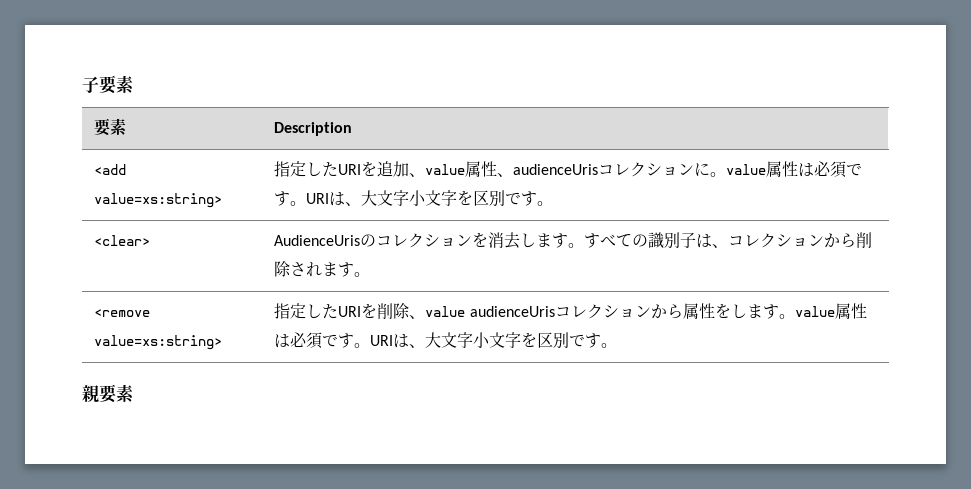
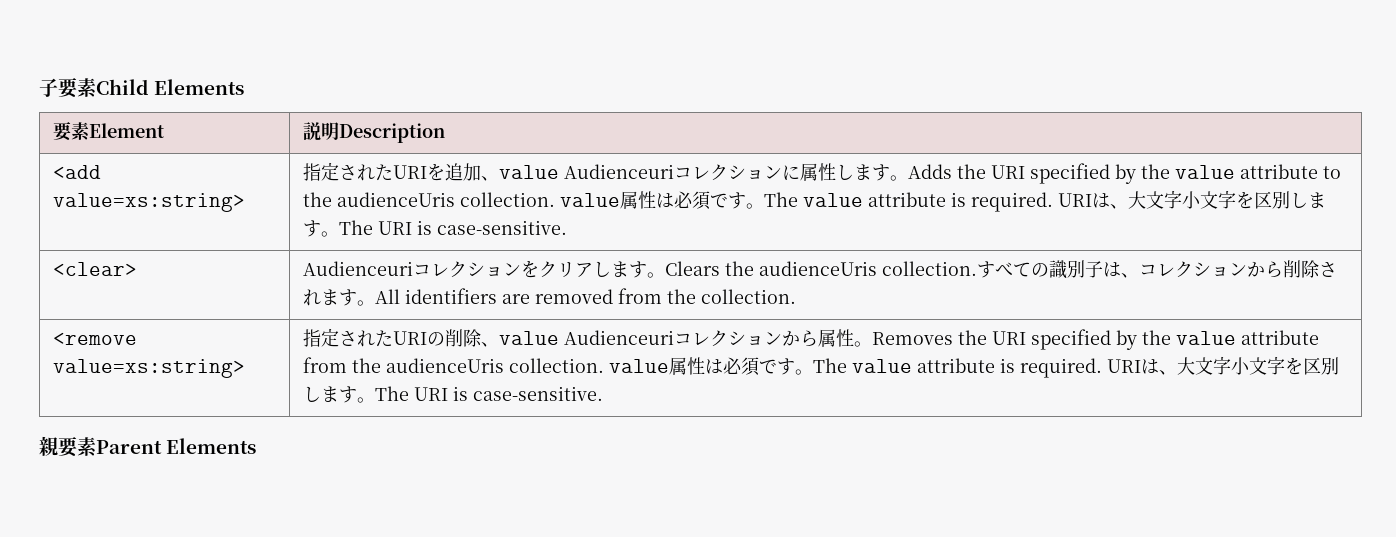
[94,118,128,136] // 要素 | -> [96,79,245,95] [53,122,165,141] [303,122,340,141] Child Elements // 要素Element | 説明
[306,162,323,177] し -> [339,164,376,181] され
[465,161,599,177] 属性、audienceUris -> [564,164,675,179] Audienceuri
[710,161,863,178] [274,190,554,206] 。value属性は必須です。URIは、大文字小文字を区別です。 -> [800,163,1342,184] [303,190,1327,212] [303,220,568,237] 属性します。Adds the URI specified by the value attribute to the audienceUris collection. value属性は必須です。The value attribute is required. URIは、大文字小文字を区別します。The URI is case-sensitive.
[274,234,377,247] AudienceUrisの -> [303,261,414,276] Audienceuri
[488,232,585,249] 消去します。 -> [539,261,978,278] クリアします。Clears the audienceUris collection.
(371, 274) none -> [375,288,797,304] All identifiers are removed from the collection.
[306,303,378,319] したURIを -> [339,330,446,347] されたURIの
[469,306,555,317] audienceUris -> [564,330,675,345] Audienceuri
[714,303,867,319] [274,332,618,349] をします。value属性は必須です。URIは、大文字小文字を区別です。 -> [854,329,1320,350] [303,356,1340,378] [303,386,604,403] 。Removes the URI specified by the value attribute from the audienceUris collection. value属性は必須です。The value attribute is required. URIは、大文字小文字を区別します。The URI is case-sensitive.
(134, 393) none -> [96,438,257,454] Parent Elements

